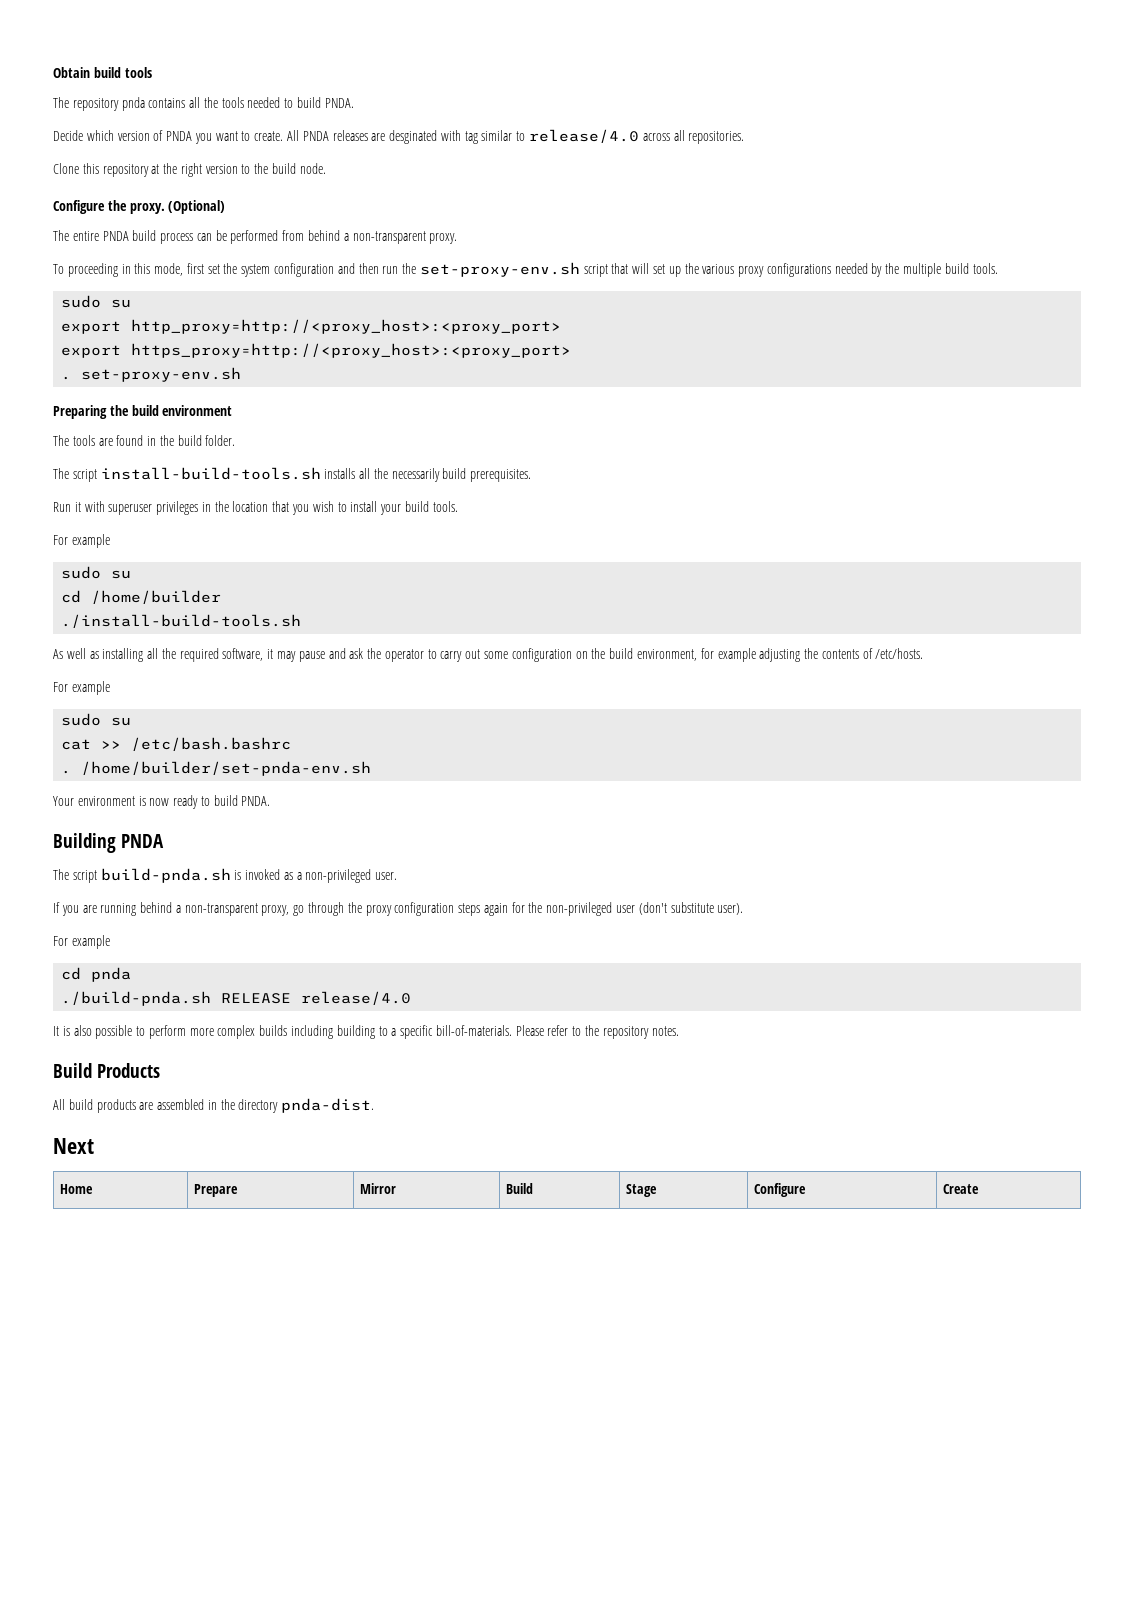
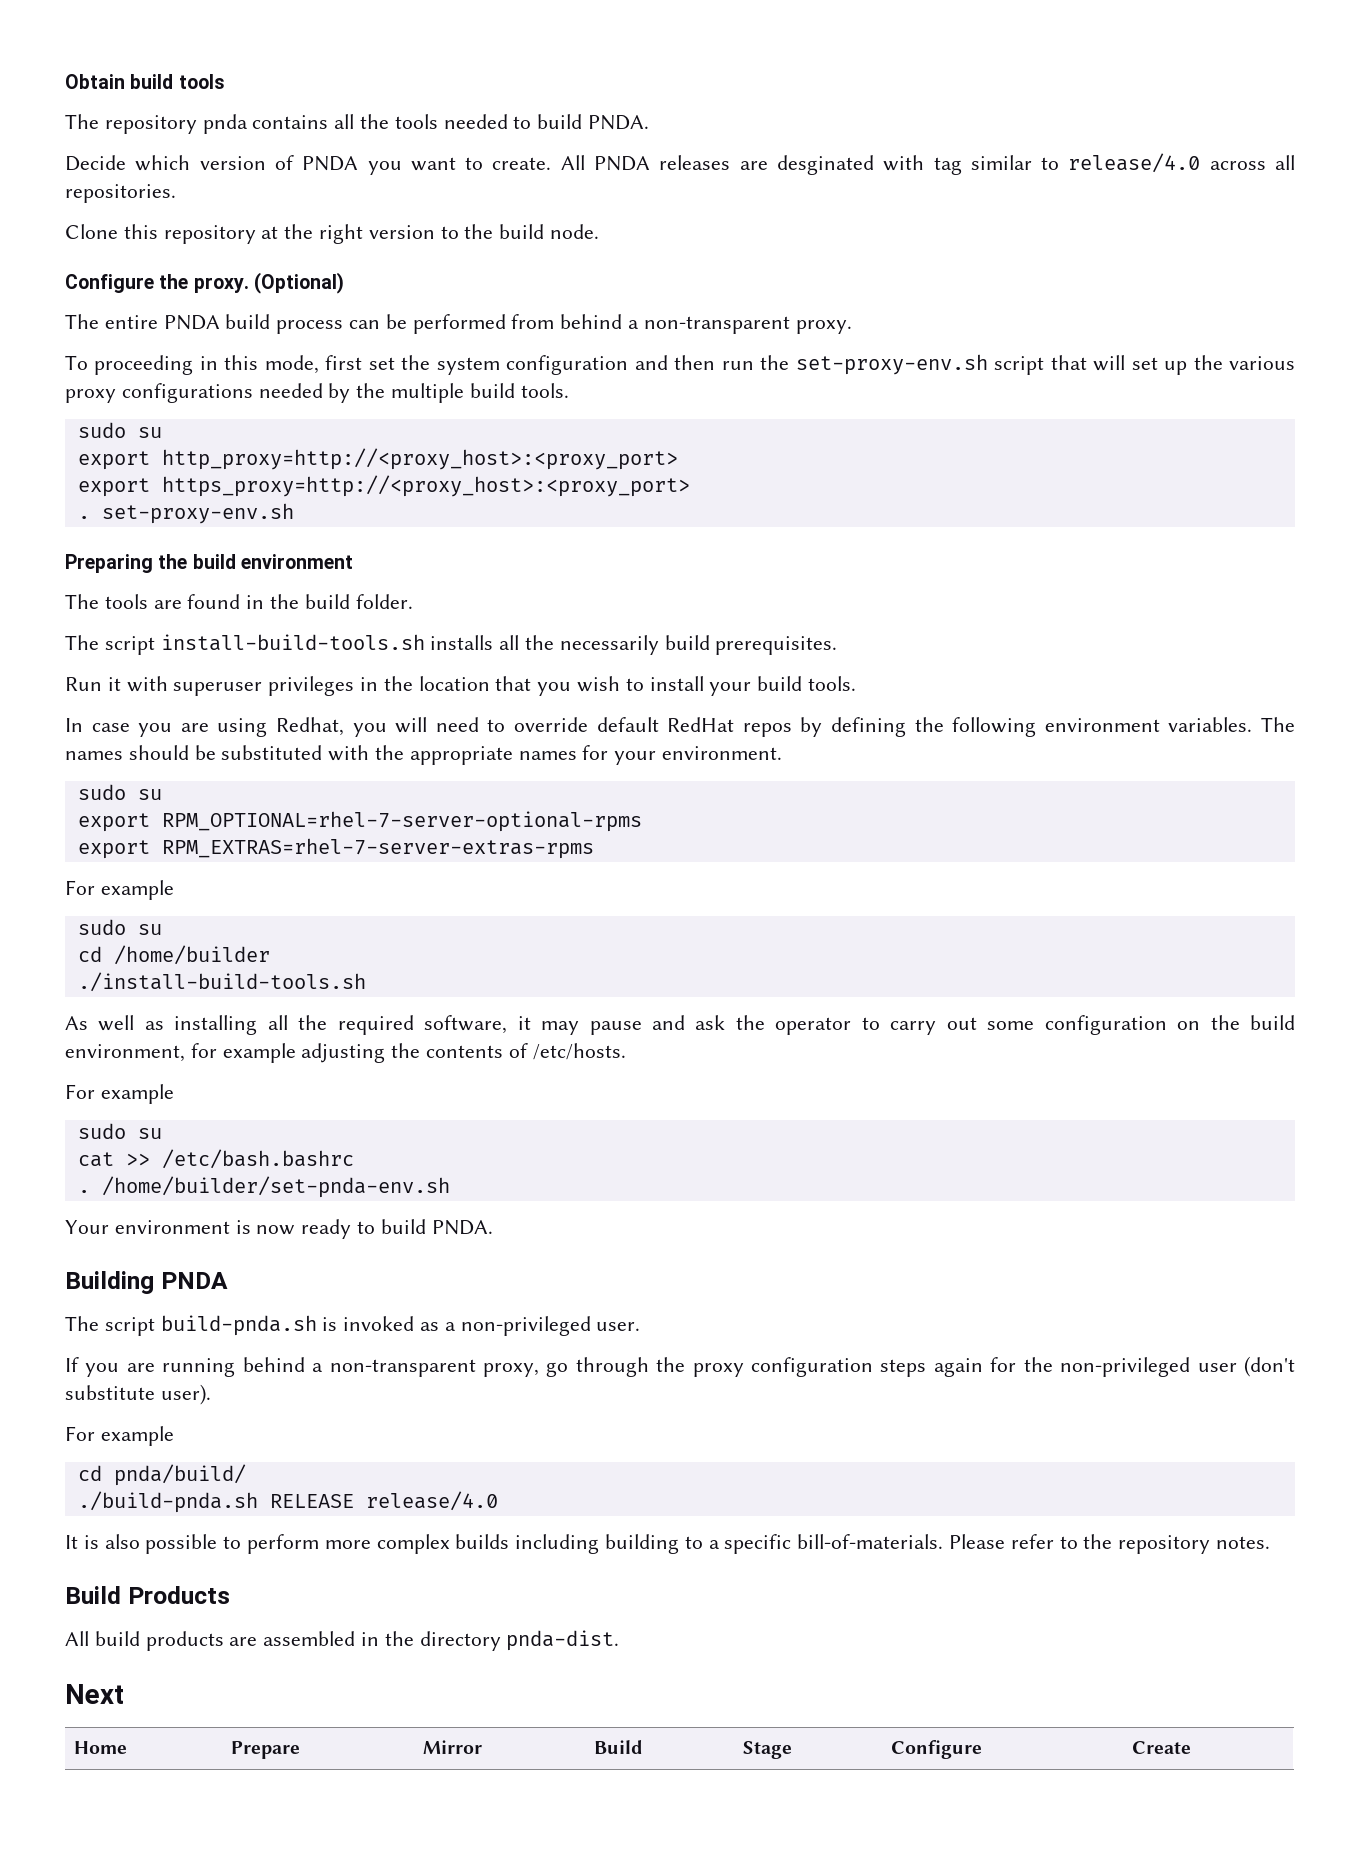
(458, 506) none -> [65,717,1295,737] [65,745,783,765] [77,784,162,800] [77,811,642,832] [77,838,594,859] // In case you are using Redhat, you will need to override default RedHat repos by defining the following environment variables. The names should be substituted with the appropriate names for your environment. // sudo su // export RPM_OPTIONAL=rhel-7-server-optional-rpms // export RPM_EXTRAS=rhel-7-server-extras-rpms
[91,967,132,982] pnda -> [113,1464,246,1486] pnda/build/

